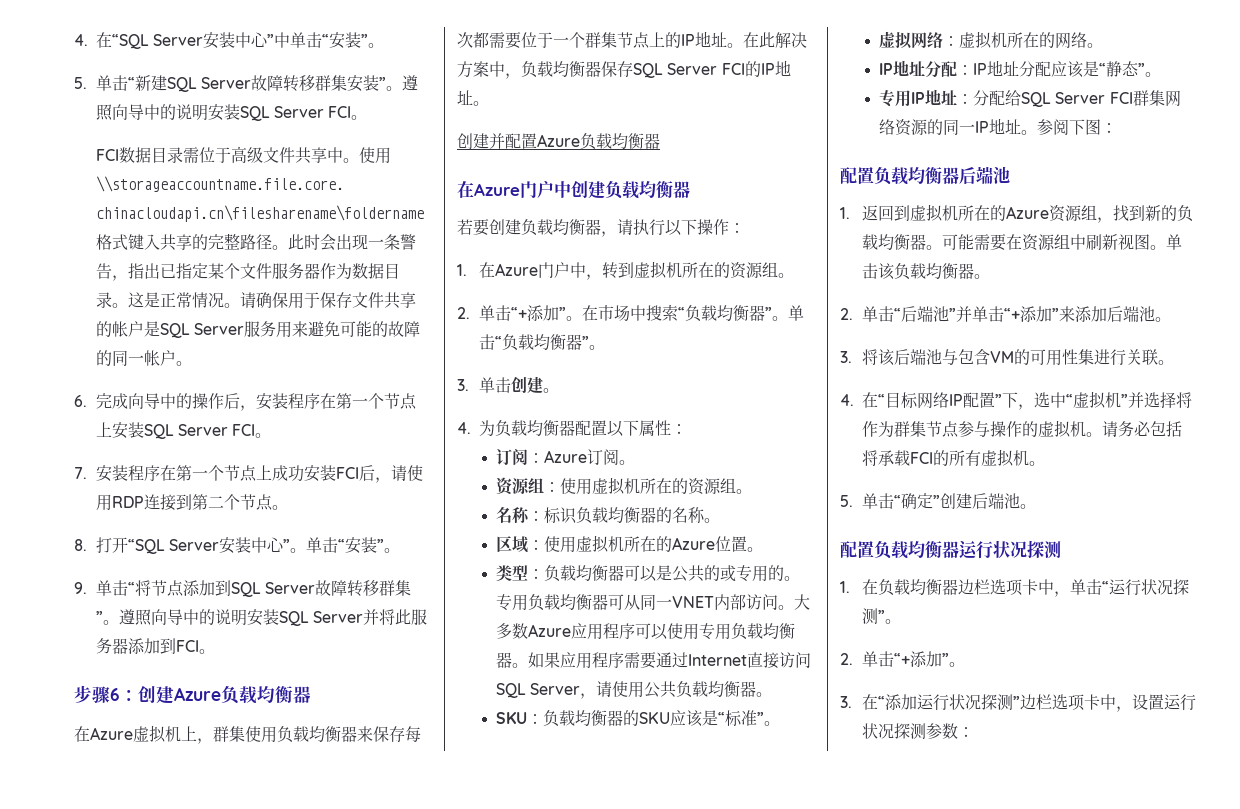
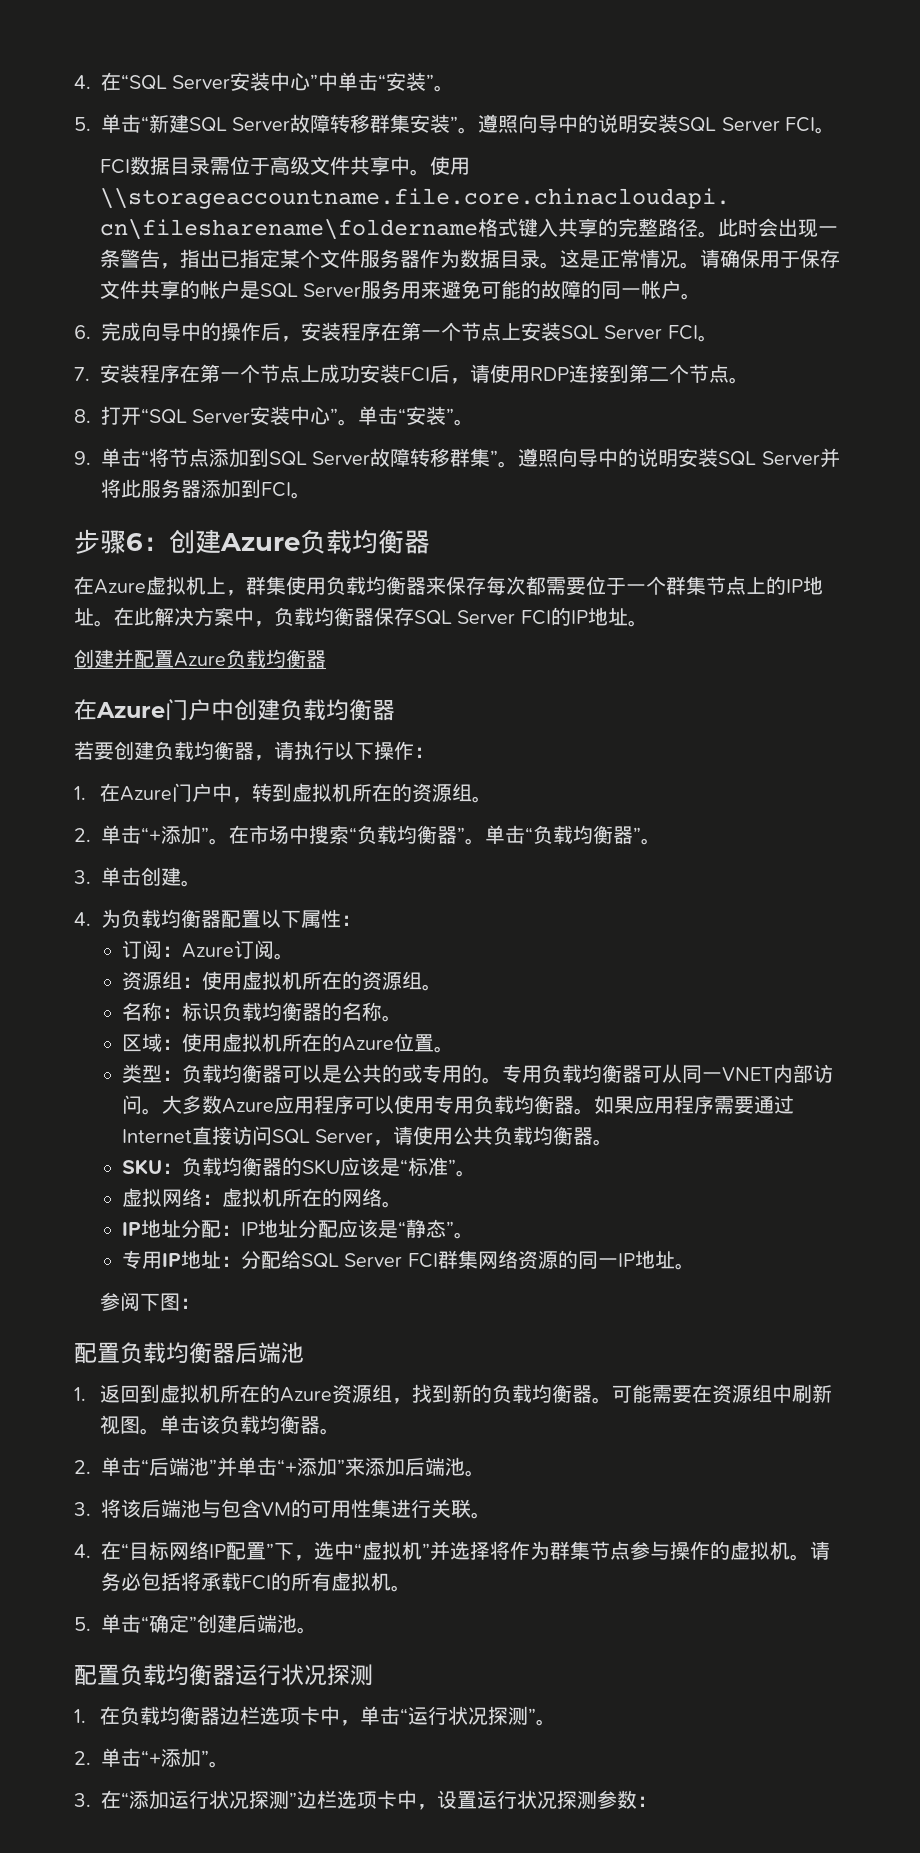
(1038, 132) none -> (695, 1266) //

